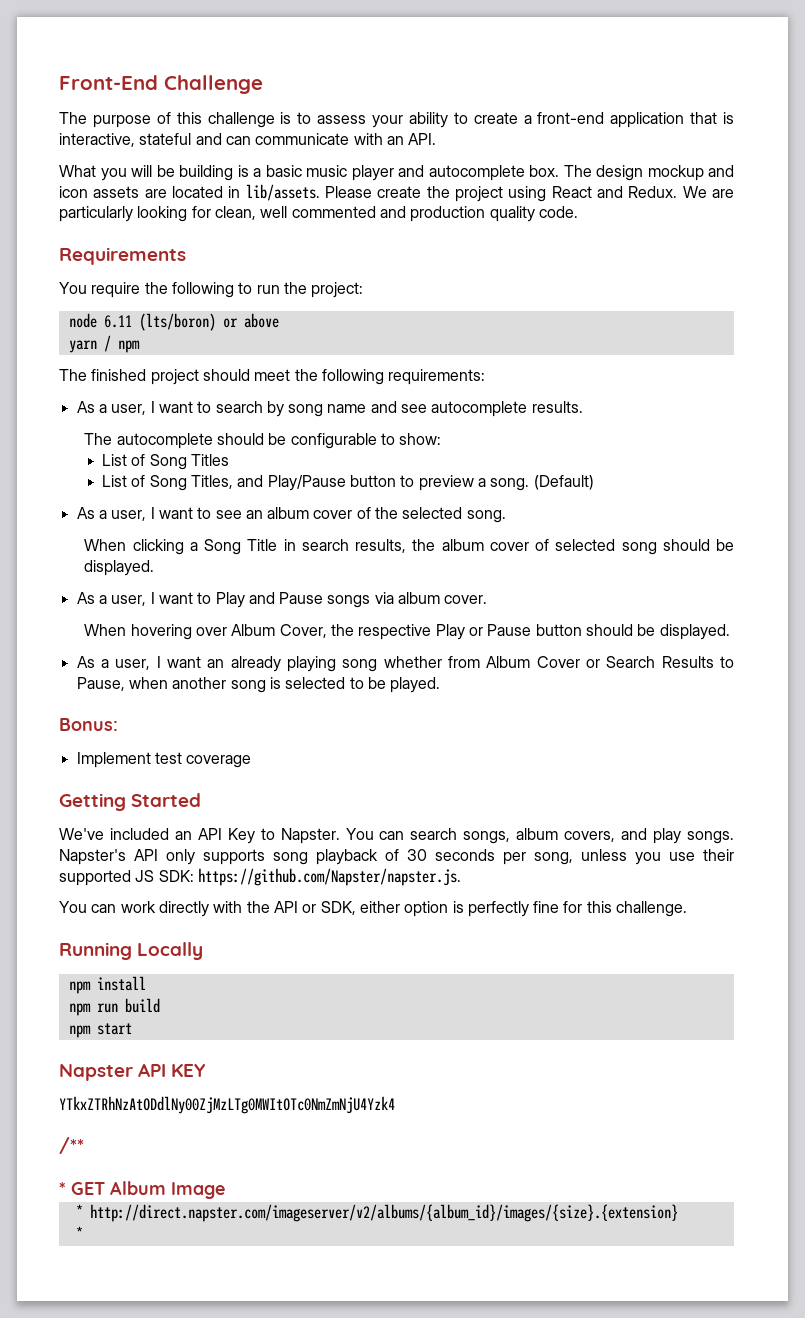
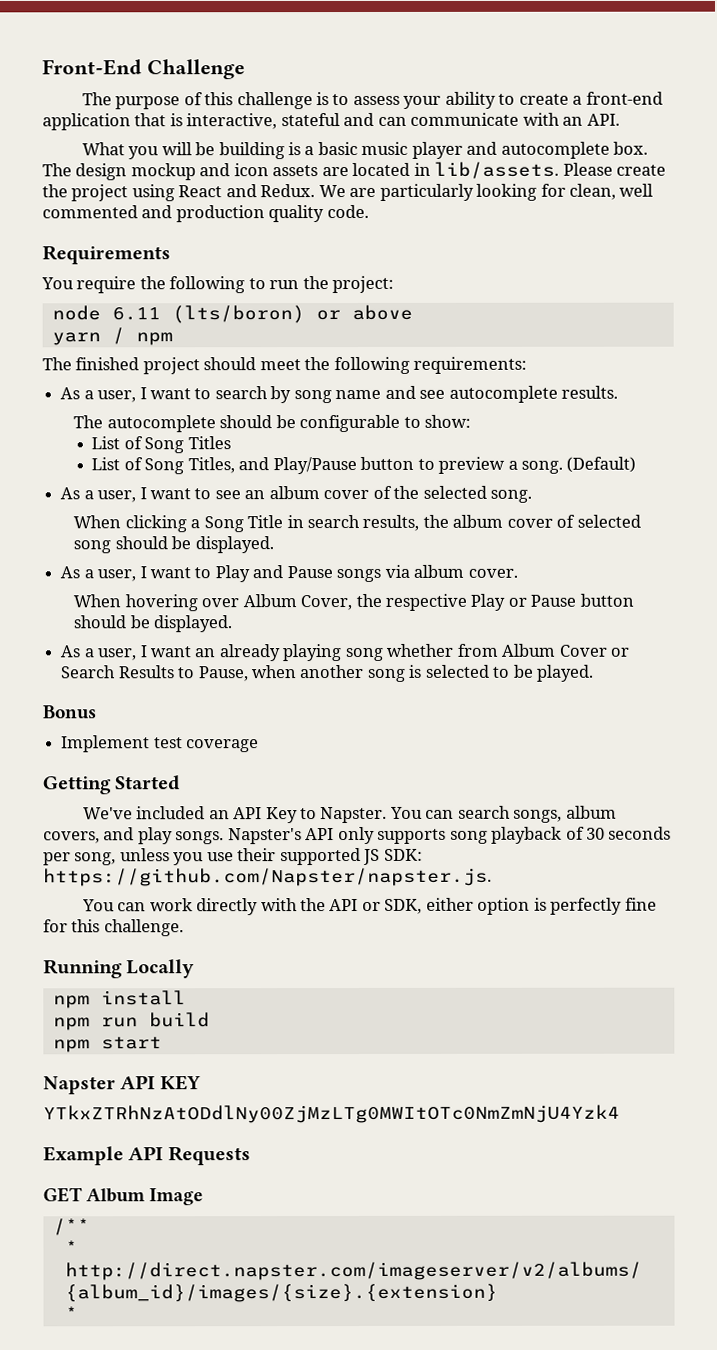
[59,718,118,731] Bonus: -> [43,705,97,720] Bonus
[59,1137,84,1154] [59,1182,66,1195] /** // * -> [43,1146,251,1166] Example API Requests //
(225, 1190) none -> [52,1218,90,1236] // /**

